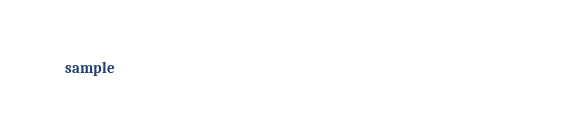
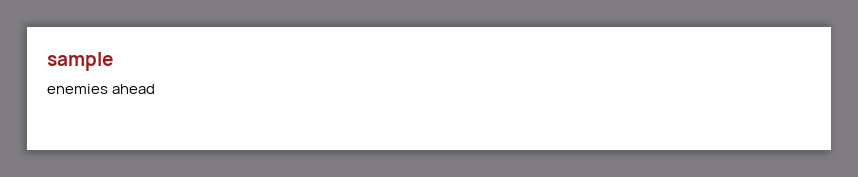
(115, 68) none -> [47,84,156,94] // enemies ahead

